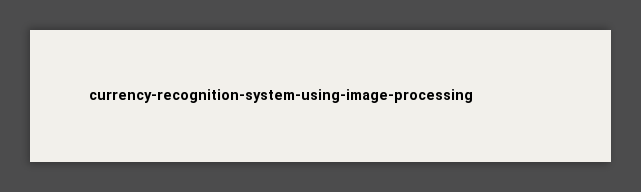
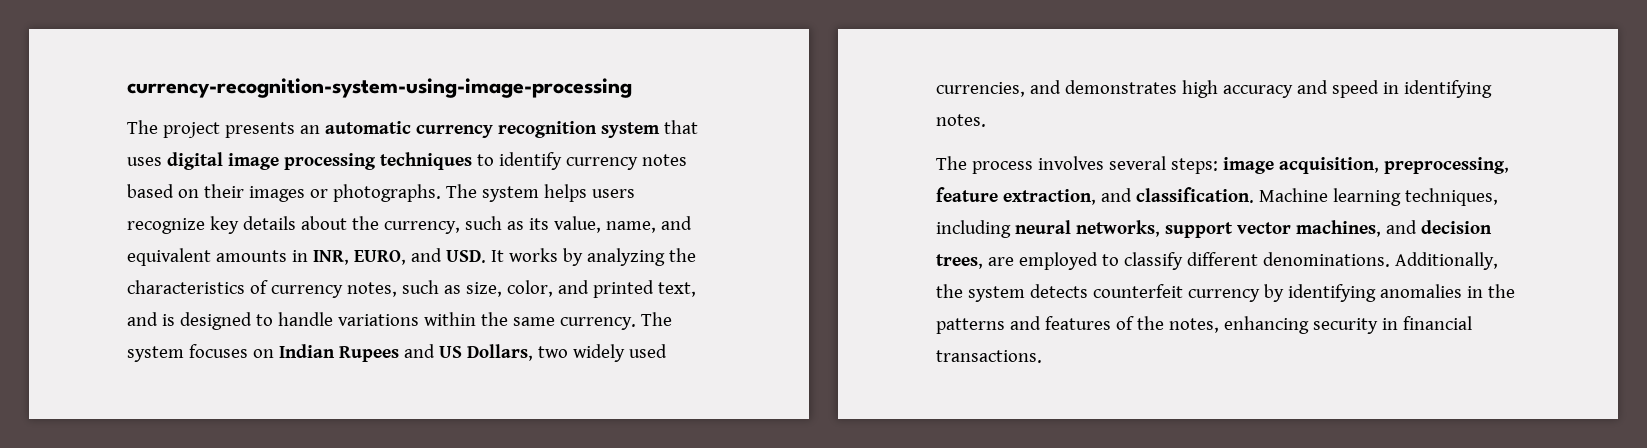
(473, 96) none -> [127,120,698,138] [127,152,687,170] [127,184,635,202] [127,216,692,234] [127,248,696,266] [127,280,696,298] [127,312,672,330] [127,344,667,362] [936,80,1492,98] [936,114,986,127] [936,156,1509,174] [936,187,1498,206] [936,220,1492,238] [936,252,1498,270] [936,284,1515,302] [936,316,1472,334] [936,350,1042,363] // The project presents an automatic currency recognition system that uses digital image processing techniques to identify currency notes based on their images or photographs. The system helps users recognize key details about the currency, such as its value, name, and equivalent amounts in INR, EURO, and USD. It works by analyzing the characteristics of currency notes, such as size, color, and printed text, and is designed to handle variations within the same currency. The system focuses on Indian Rupees and US Dollars, two widely used currencies, and demonstrates high accuracy and speed in identifying notes. // The process involves several steps: image acquisition, preprocessing, feature extraction, and classification. Machine learning techniques, including neural networks, support vector machines, and decision trees, are employed to classify different denominations. Additionally, the system detects counterfeit currency by identifying anomalies in the patterns and features of the notes, enhancing security in financial transactions.

